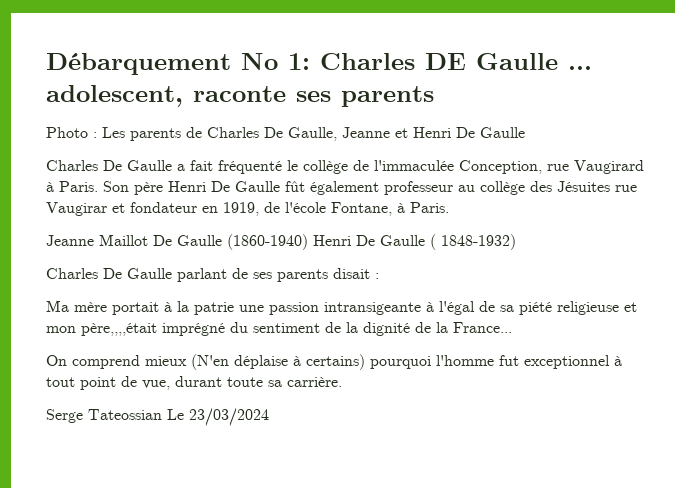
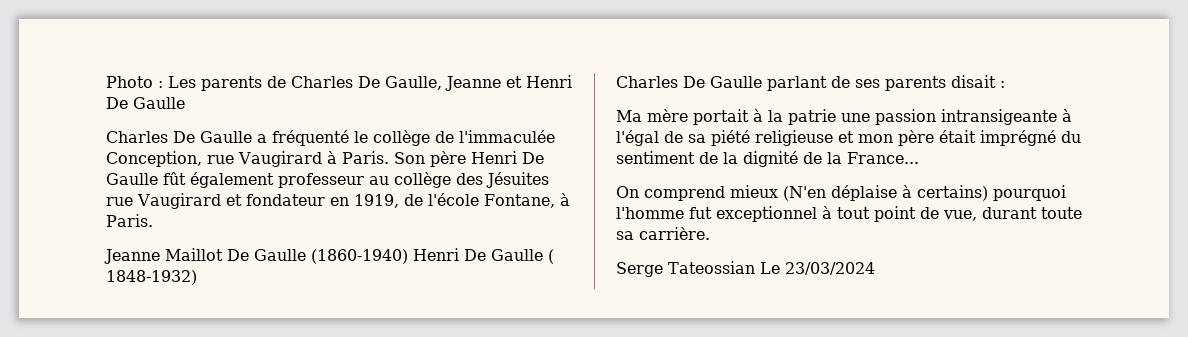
[46,53,592,75] [46,85,434,107] Débarquement No 1: Charles DE Gaulle ... adolescent, raconte ses parents // -> (106, 82) none
[190,160,213,171] fait -> (267, 138) none
[46,202,107,216] Vaugirar -> [137,193,221,209] Vaugirard
[81,323,157,336] père,,,,était -> [898,130,976,146] père était

